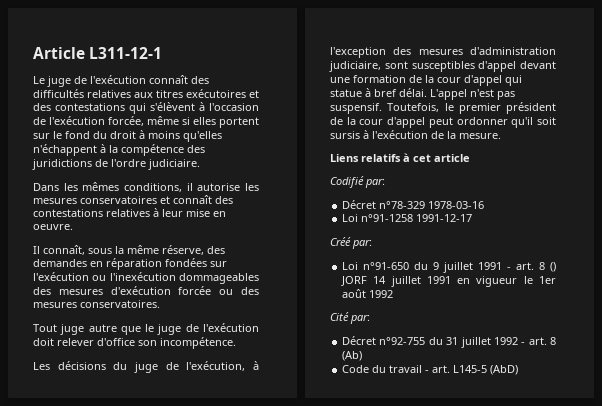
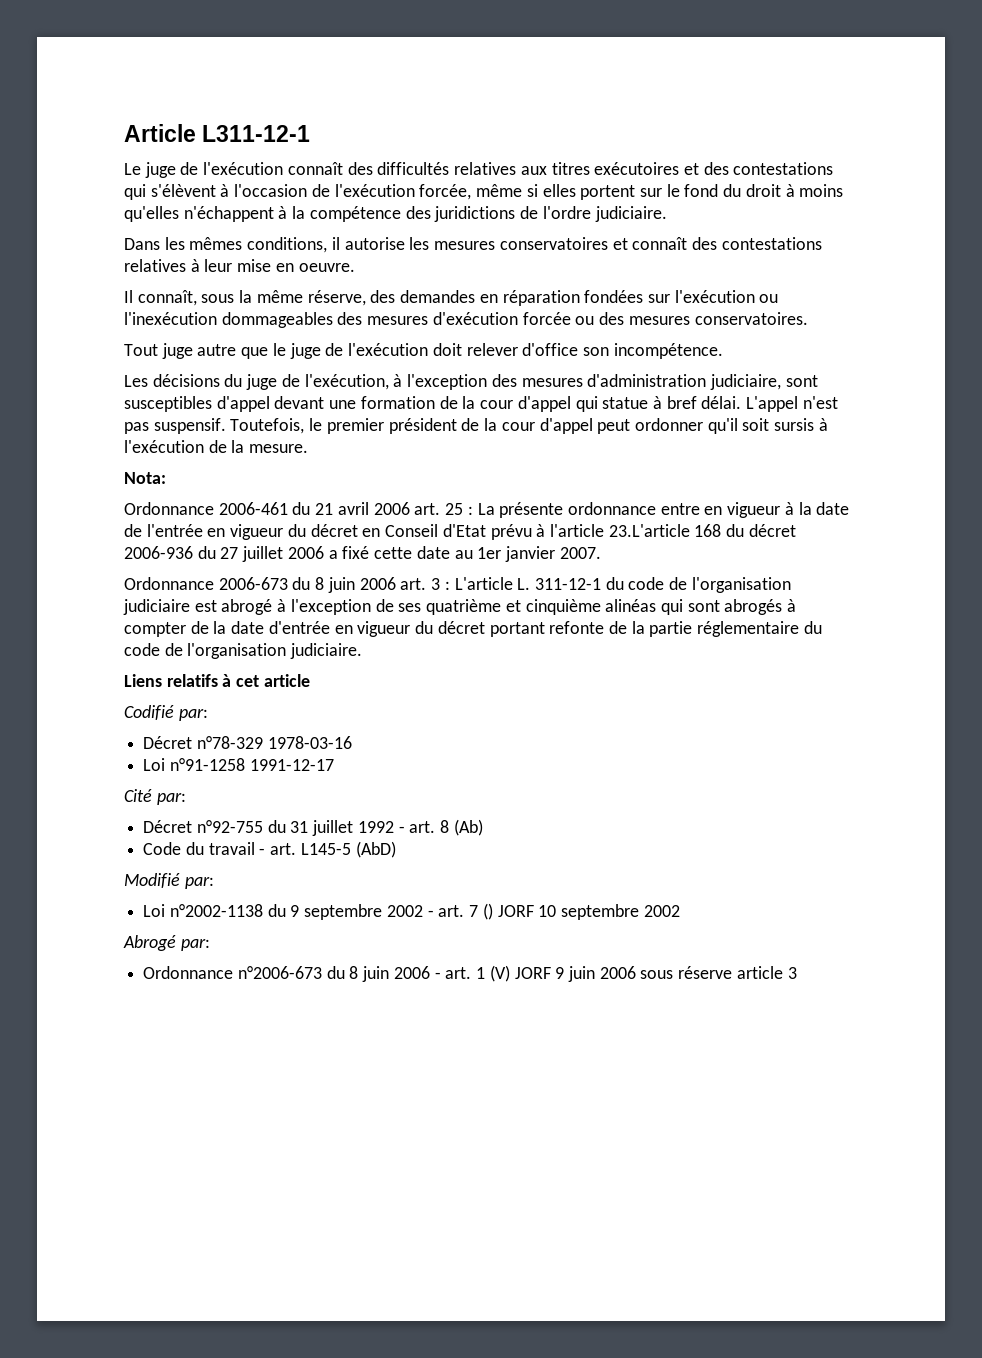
(501, 136) none -> [124,472,166,484] [124,502,850,518] [124,524,796,540] [124,546,601,562] [124,577,791,593] [123,599,797,615] [124,621,822,637] [124,643,363,659] // Nota: // Ordonnance 2006-461 du 21 avril 2006 art. 25 : La présente ordonnance entre en vigueur à la date de l'entrée en vigueur du décret en Conseil d'Etat prévu à l'article 23.L'article 168 du décret 2006-936 du 27 juillet 2006 a fixé cette date au 1er janvier 2007. // Ordonnance 2006-673 du 8 juin 2006 art. 3 : L'article L. 311-12-1 du code de l'organisation judiciaire est abrogé à l'exception de ses quatrième et cinquième alinéas qui sont abrogés à compter de la date d'entrée en vigueur du décret portant refonte de la partie réglementaire du code de l'organisation judiciaire.
[330,237,372,249] [342,262,556,273] [341,276,556,287] [342,289,394,298] // Créé par: // Loi n°91-650 du 9 juillet 1991 - art. 8 () JORF 14 juillet 1991 en vigueur le 1er août 1992 -> (334, 765) none
(519, 370) none -> [124,873,214,889] [143,903,680,920] [123,935,210,951] [143,965,797,982] // Modifié par: // Loi n°2002-1138 du 9 septembre 2002 - art. 7 () JORF 10 septembre 2002 // Abrogé par: // Ordonnance n°2006-673 du 8 juin 2006 - art. 1 (V) JORF 9 juin 2006 sous réserve article 3

